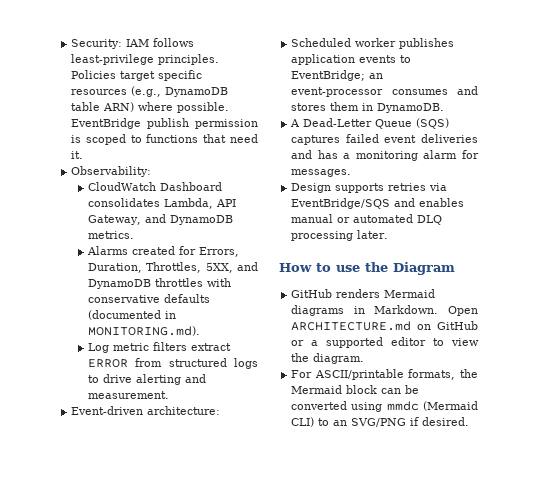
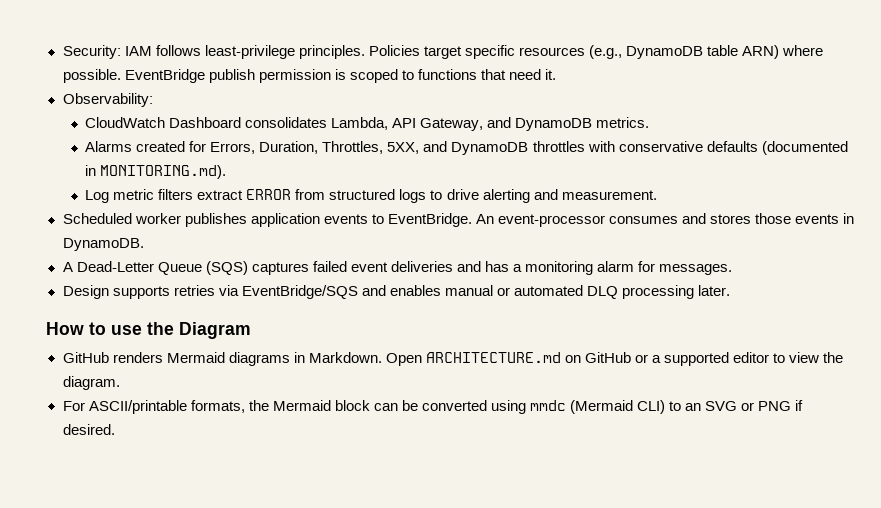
[71,406,221,415] // Event-driven architecture: -> (657, 195) none
[291,70,384,81] EventBridge; an -> [387,213,494,227] EventBridge. An
[330,102,360,111] them -> [755,213,840,224] those events
[351,418,407,427] SVG/PNG -> [705,401,792,411] SVG or PNG

